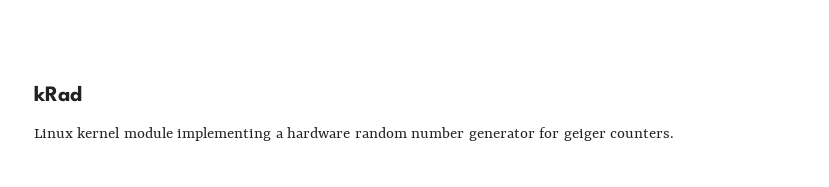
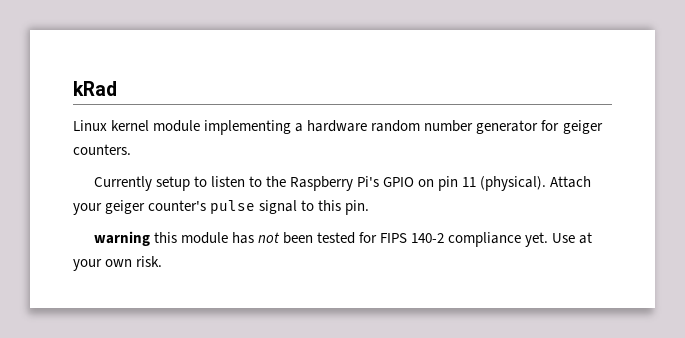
(675, 133) none -> [93,176,592,191] [73,200,370,215] [93,231,593,247] [73,256,163,271] // Currently setup to listen to the Raspberry Pi's GPIO on pin 11 (physical). Attach your geiger counter's pulse signal to this pin. // warning this module has not been tested for FIPS 140-2 compliance yet. Use at your own risk.

